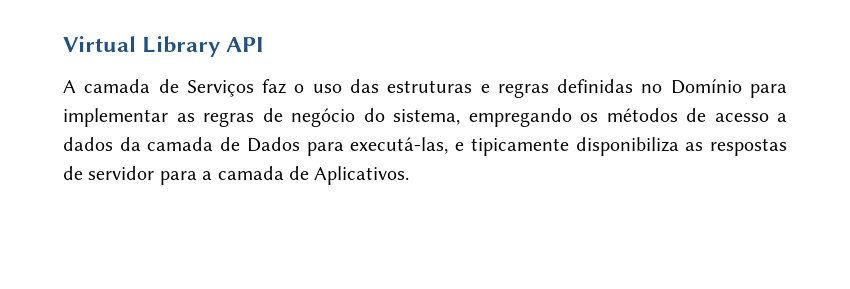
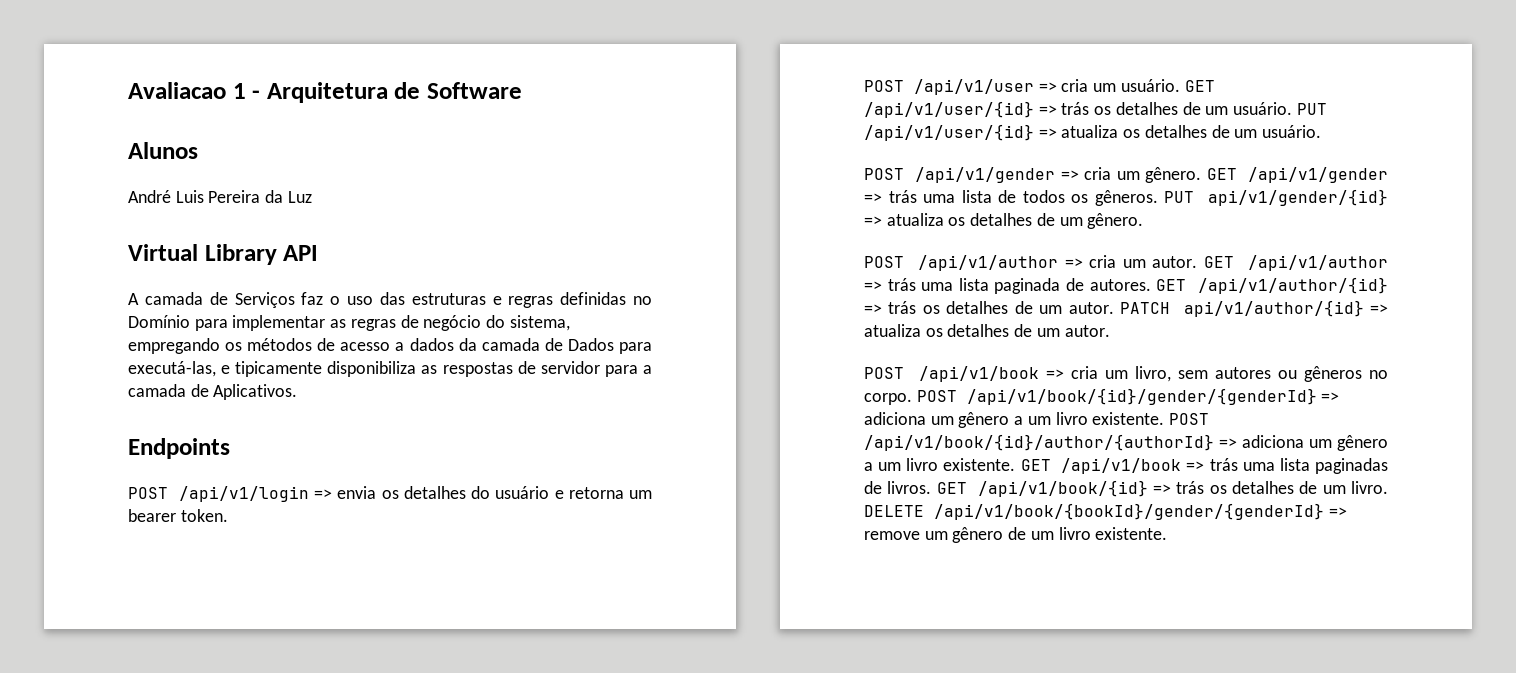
(63, 44) none -> [128,82,523,103] [128,142,198,159] [128,190,312,203] Avaliacao 1 - Arquitetura de Software // Alunos // André Luis Pereira da Luz //
(410, 175) none -> [128,438,230,459] [128,486,653,502] [128,509,228,522] [864,79,1215,95] [864,101,1327,118] [864,124,1322,141] [864,167,1388,183] [864,189,1388,206] [864,213,1144,229] [864,255,1388,271] [864,277,1388,294] [864,300,1388,317] [864,324,1110,337] [864,366,1388,382] [864,388,1340,405] [864,412,1210,428] [864,434,1388,451] [864,458,1388,474] [864,480,1388,497] [864,503,1347,520] [864,527,1168,543] // Endpoints // POST /api/v1/login => envia os detalhes do usuário e retorna um bearer token. // POST /api/v1/user => cria um usuário. GET /api/v1/user/{id} => trás os detalhes de um usuário. PUT /api/v1/user/{id} => atualiza os detalhes de um usuário. // POST /api/v1/gender => cria um gênero. GET /api/v1/gender => trás uma lista de todos os gêneros. PUT api/v1/gender/{id} => atualiza os detalhes de um gênero. // POST /api/v1/author => cria um autor. GET /api/v1/author => trás uma lista paginada de autores. GET /api/v1/author/{id} => trás os detalhes de um autor. PATCH api/v1/author/{id} => atualiza os detalhes de um autor. // POST /api/v1/book => cria um livro, sem autores ou gêneros no corpo. POST /api/v1/book/{id}/gender/{genderId} => adiciona um gênero a um livro existente. POST /api/v1/book/{id}/author/{authorId} => adiciona um gênero a um livro existente. GET /api/v1/book => trás uma lista paginadas de livros. GET /api/v1/book/{id} => trás os detalhes de um livro. DELETE /api/v1/book/{bookId}/gender/{genderId} => remove um gênero de um livro existente.

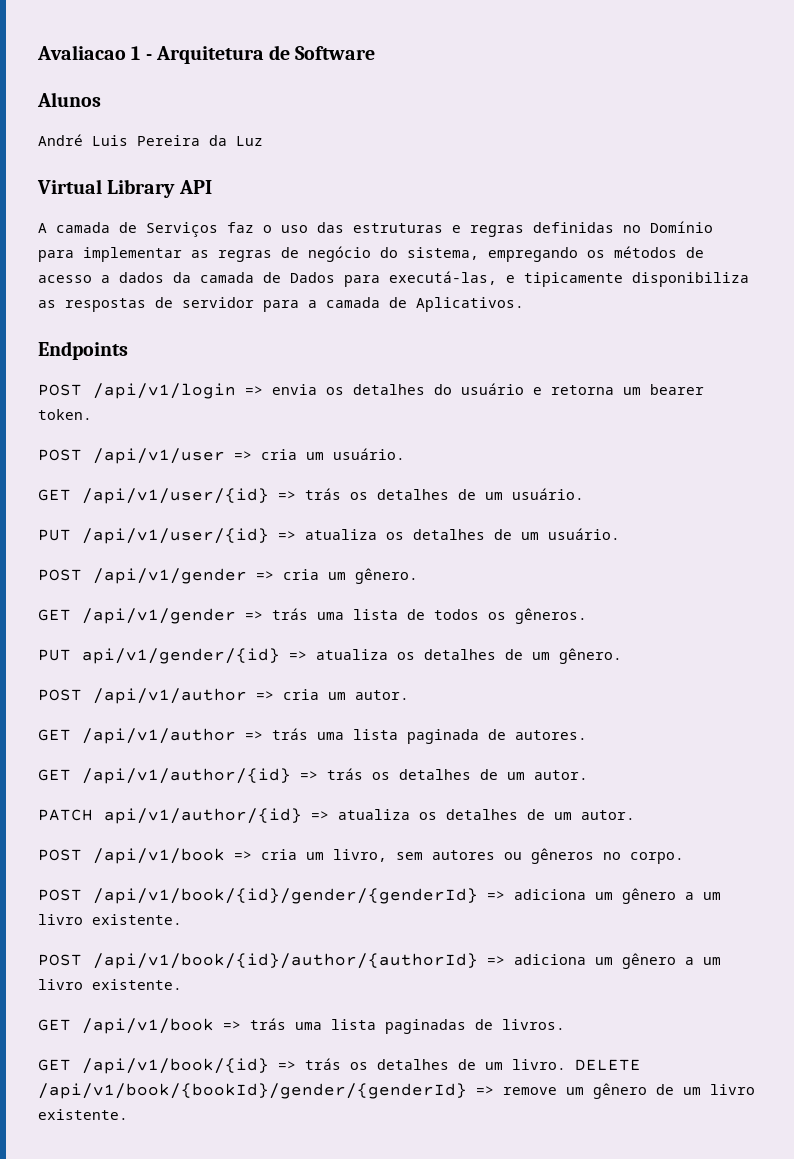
(1180, 85) none -> (405, 454) //
(1293, 108) none -> (584, 494) //
(1202, 175) none -> (418, 576) //
(1158, 198) none -> (587, 616) //
(1198, 262) none -> (409, 695) //
(1151, 285) none -> (587, 735) //
(1114, 308) none -> (588, 775) //
(912, 399) none -> (684, 858) //
(1165, 418) none -> (182, 919) //
(1016, 464) none -> (182, 984) //
(932, 487) none -> (565, 1024) //

